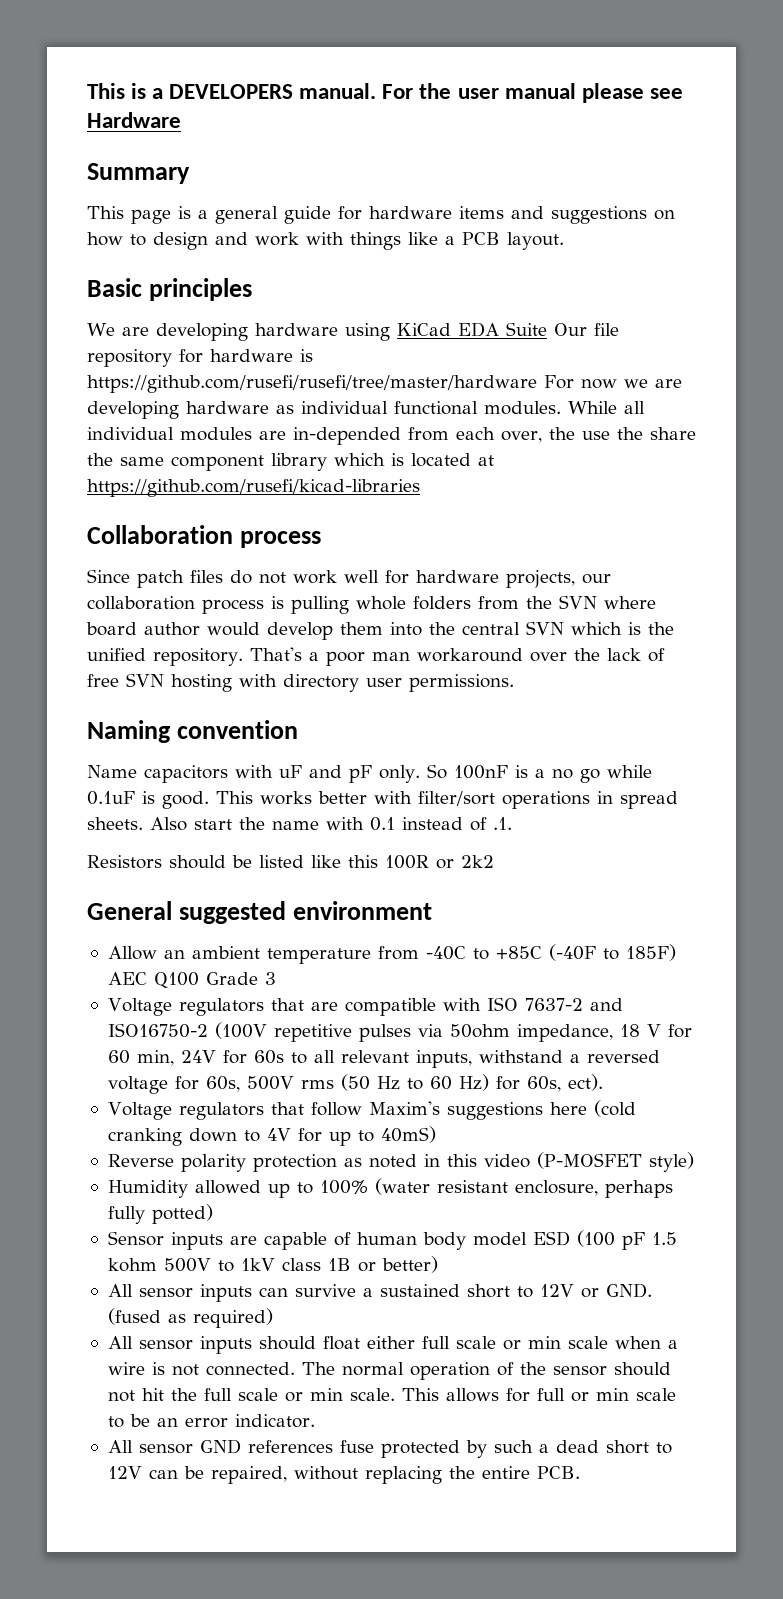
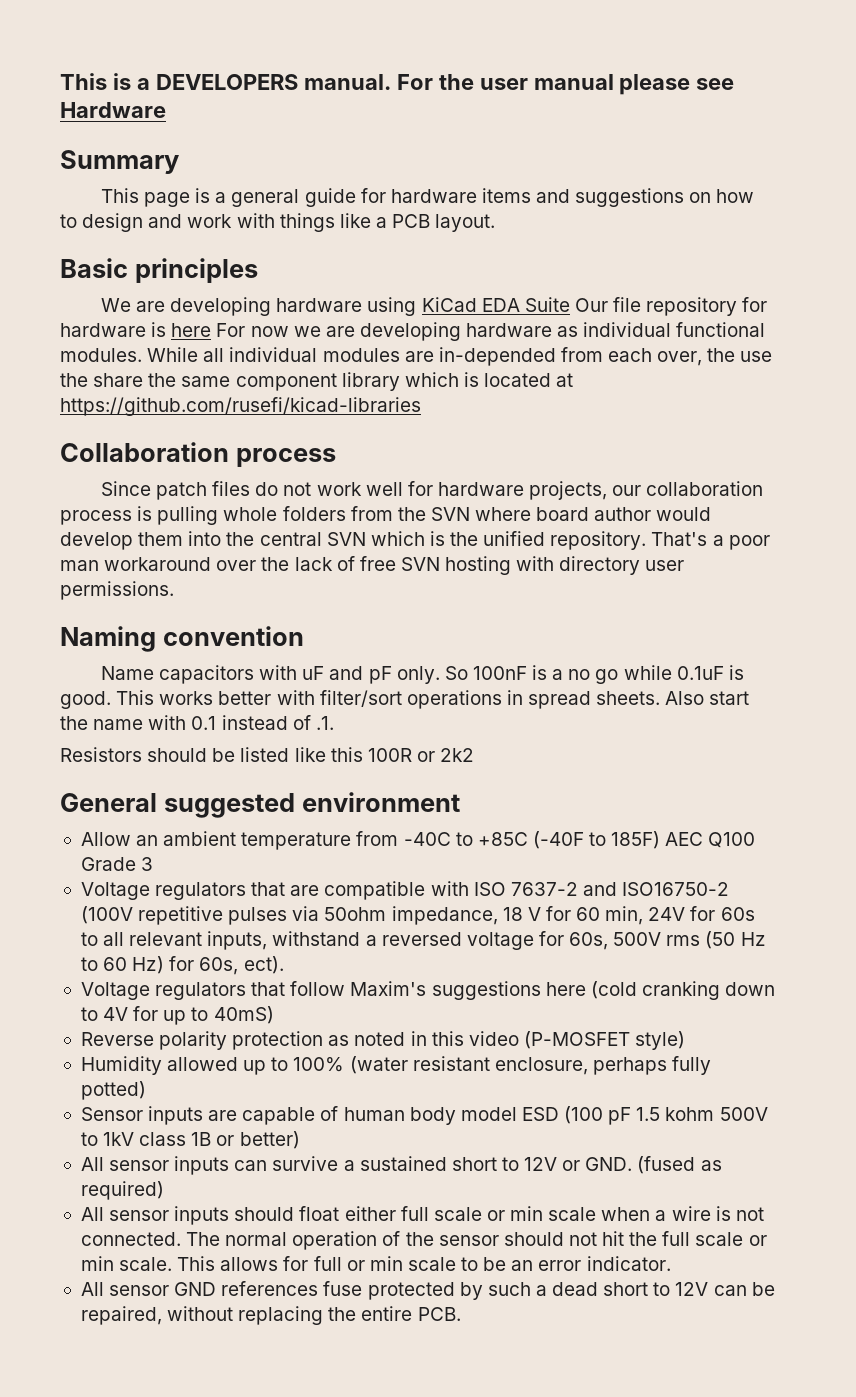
[87,375,537,393] https://github.com/rusefi/rusefi/tree/master/hardware -> [171,323,212,337] here

